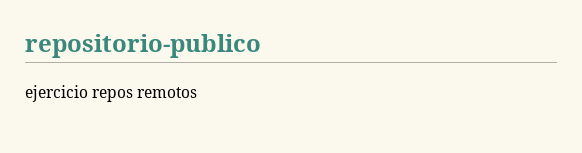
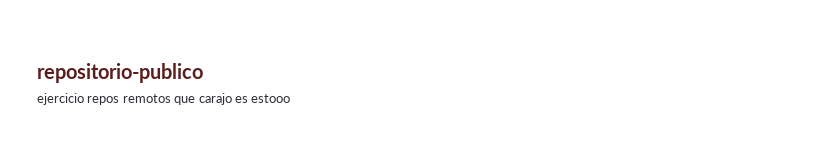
(198, 92) none -> [174,93,291,105] que carajo es estooo

